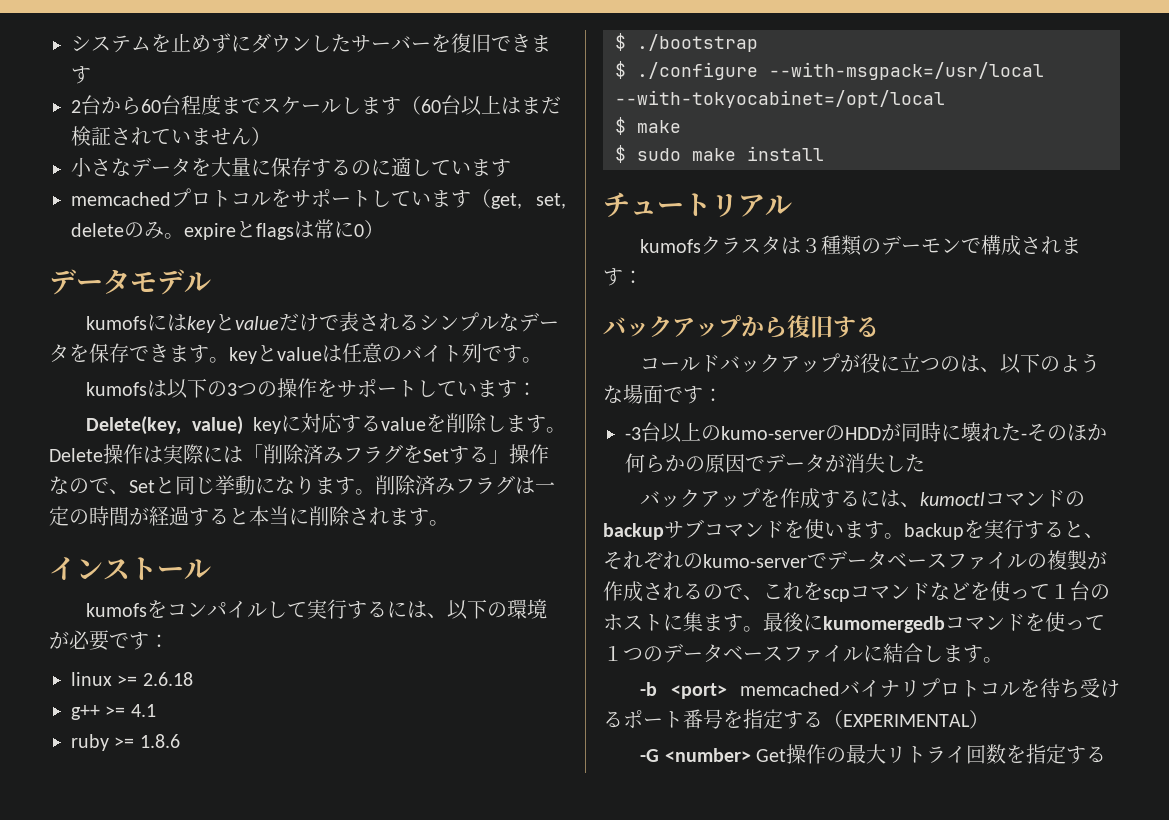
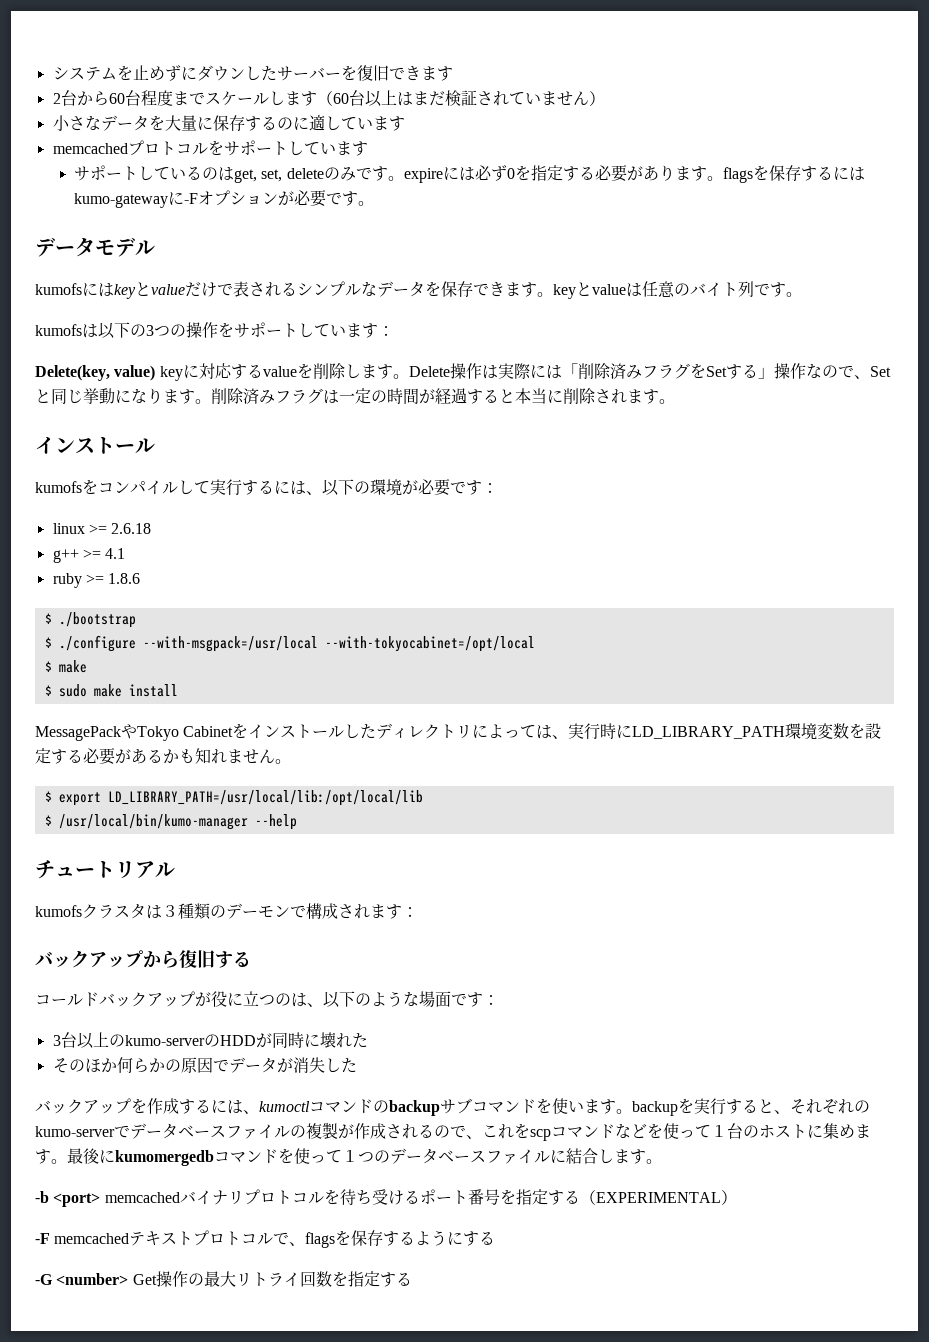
[471,189,566,209] [71,219,384,240] （get, set, deleteのみ。expireとflagsは常に0） -> [74,165,865,183] [74,190,375,208] // サポートしているのはget, set, deleteのみです。expireには必ず0を指定する必要があります。flagsを保存するにはkumo-gatewayに-Fオプションが必要です。
(824, 153) none -> [35,723,882,741] [35,748,291,765] [44,790,423,806] [44,814,297,830] // MessagePackやTokyo Cabinetをインストールしたディレクトリによっては、実行時にLD_LIBRARY_PATH環境変数を設定する必要があるかも知れません。 // $ export LD_LIBRARY_PATH=/usr/local/lib:/opt/local/lib // $ /usr/local/bin/kumo-manager --help
[625,427,641,440] -3 -> [52,1035,61,1046] 3
[1021,433,1027,440] - -> (368, 1040) //
(703, 622) none -> [839,1124,855,1138] め
(989, 719) none -> [35,1230,496,1248] // -F memcachedテキストプロトコルで、flagsを保存するようにする

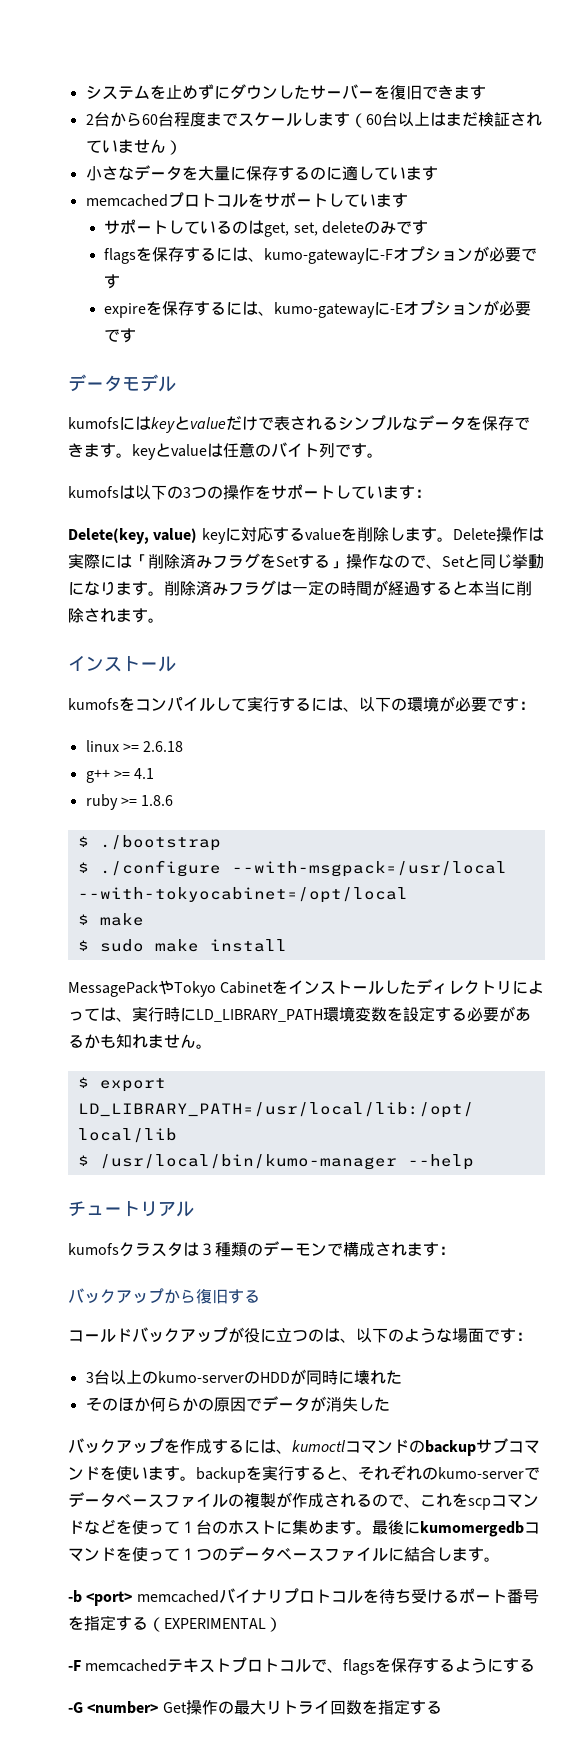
[387,165,723,183] 。expireには必ず0を指定する必要があります。 -> (428, 227) //
(865, 174) none -> [248,257,265,262] 、
[358,201,375,206] 。 -> [104,300,532,318] [104,328,137,343] // expireを保存するには、kumo-gatewayに-Eオプションが必要です

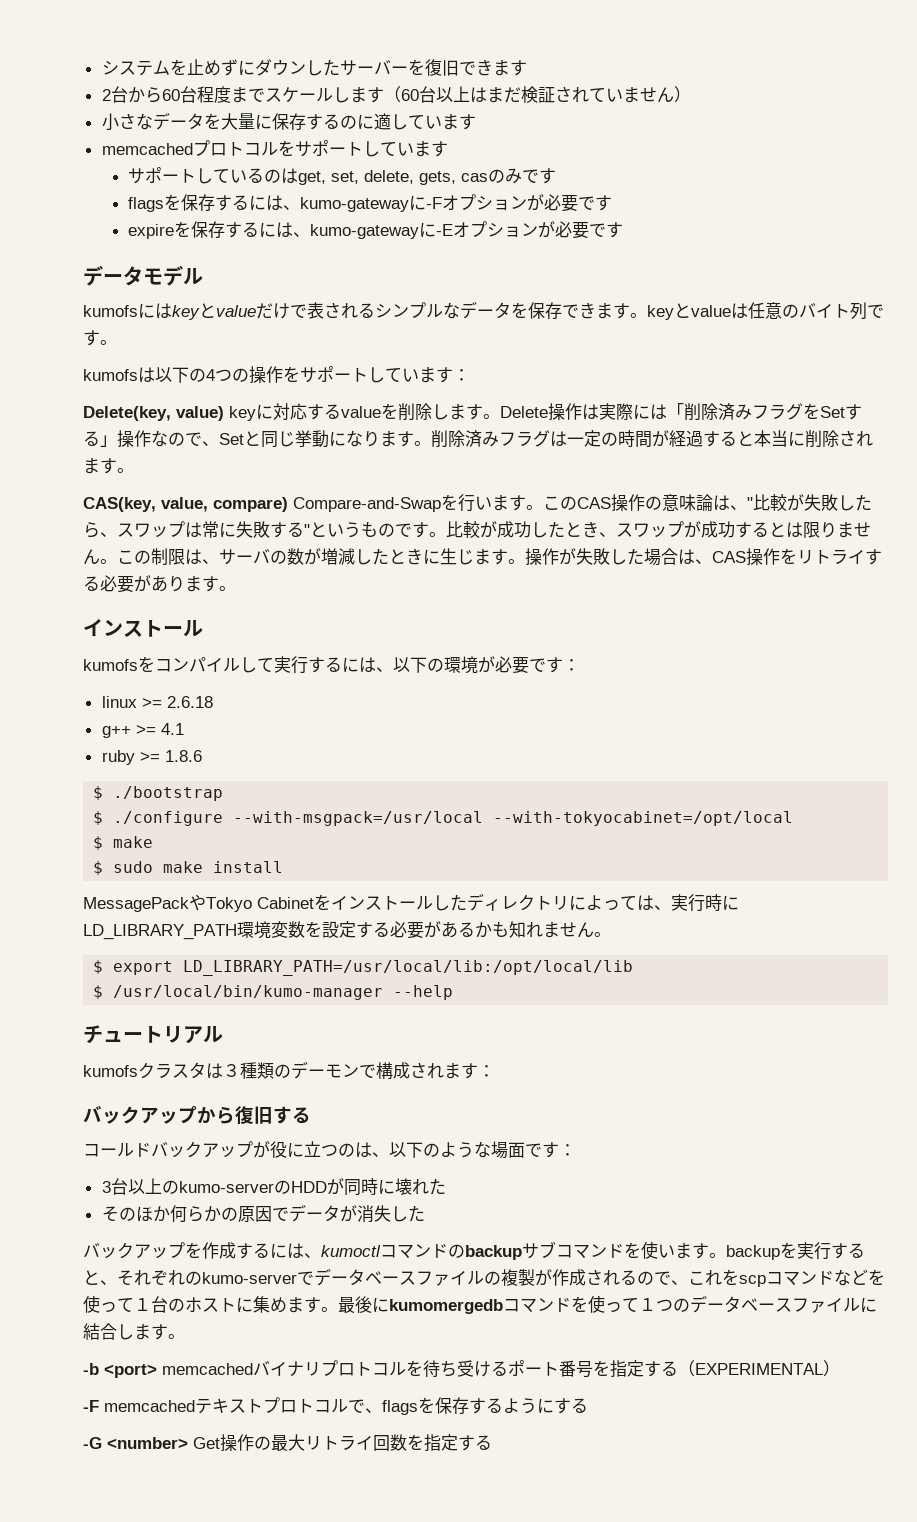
[321,221,364,234] delete -> [364,170,489,185] delete, gets, cas
[183,487,191,498] 3 -> [206,369,215,381] 4
(164, 620) none -> [83,494,872,512] [83,521,871,538] [83,548,882,566] [83,575,236,593] // CAS(key, value, compare) Compare-and-Swapを行います。このCAS操作の意味論は、"比較が失敗したら、スワップは常に失敗する"というものです。比較が成功したとき、スワップが成功するとは限りません。この制限は、サーバの数が増減したときに生じます。操作が失敗した場合は、CAS操作をリトライする必要があります。

